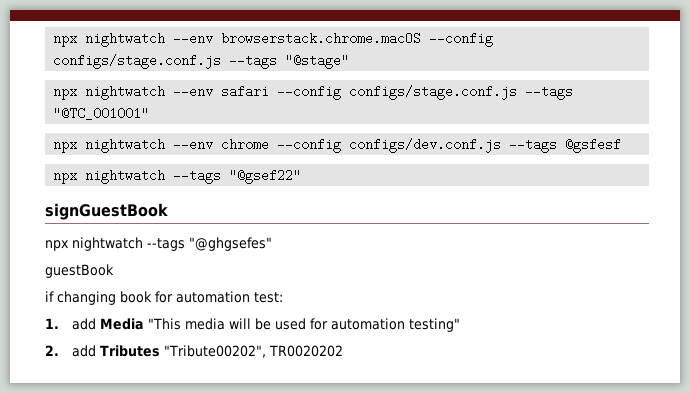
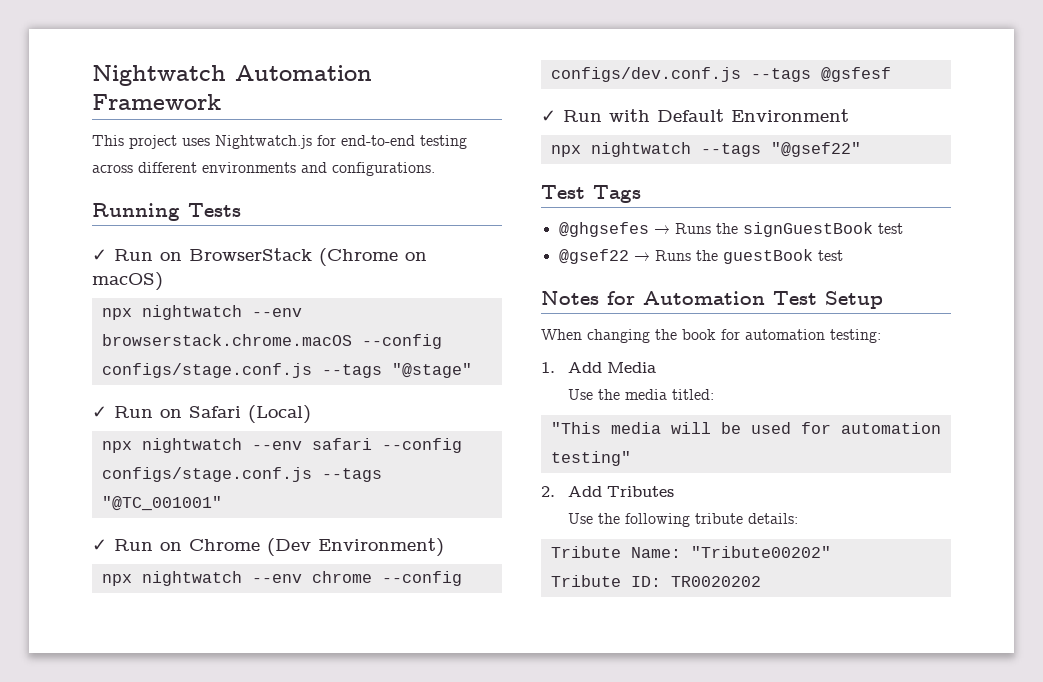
(53, 41) none -> [92,65,372,86] [92,94,221,110] [92,135,467,149] [92,162,435,176] [92,203,241,221] [92,248,427,266] [92,272,163,291] Nightwatch Automation Framework // This project uses Nightwatch.js for end-to-end testing across different environments and configurations. // Running Tests // ✓ Run on BrowserStack (Chrome on macOS) //
(350, 61) none -> [92,405,311,424] // ✓ Run on Safari (Local)
(150, 113) none -> [92,538,444,557] // ✓ Run on Chrome (Dev Environment)
(622, 145) none -> [541,109,849,122] // ✓ Run with Default Environment
[45,203,168,220] [45,237,272,251] [45,264,114,278] [45,291,116,305] signGuestBook // npx nightwatch --tags "@ghgsefes" // guestBook // if changing -> [541,185,641,203] [558,222,903,237] [558,249,843,264] [541,291,883,309] [541,329,677,343] Test Tags // @ghgsefes → Runs the signGuestBook test // @gsef22 → Runs the guestBook test // Notes for Automation Test Setup // When changing the
[254,292,283,303] test: -> [830,329,881,343] testing:
[71,318,96,330] add -> [567,362,602,373] Add
(144, 324) none -> [567,389,714,400] // Use the media titled: //
[71,345,96,357] add -> [567,486,602,497] Add
[163,345,266,358] "Tribute00202", -> [567,513,798,527] [550,546,831,558] [550,575,661,587] // Use the following tribute details: // Tribute Name: "Tribute00202" // Tribute ID:

